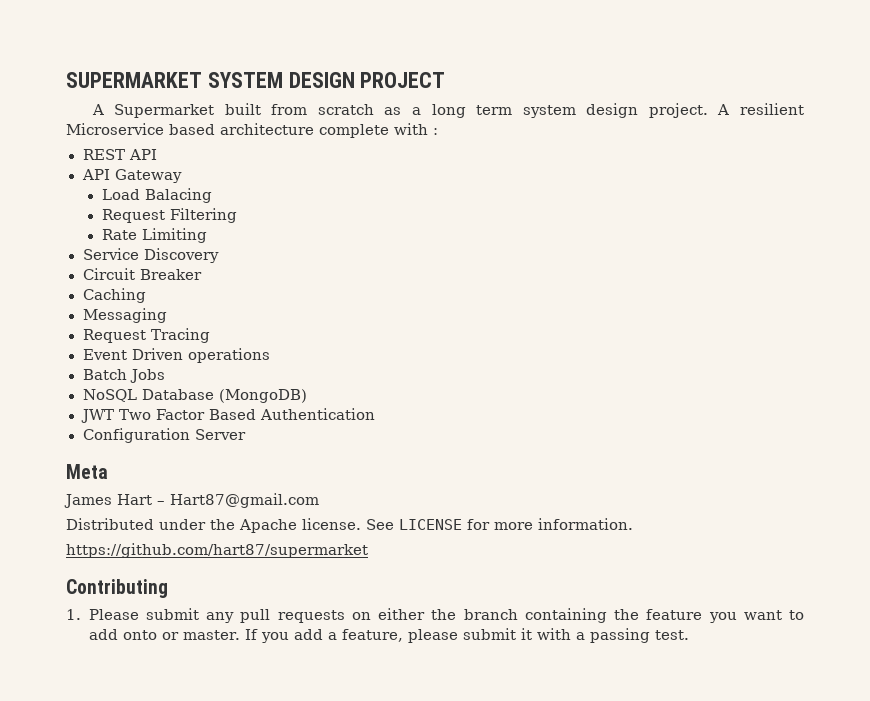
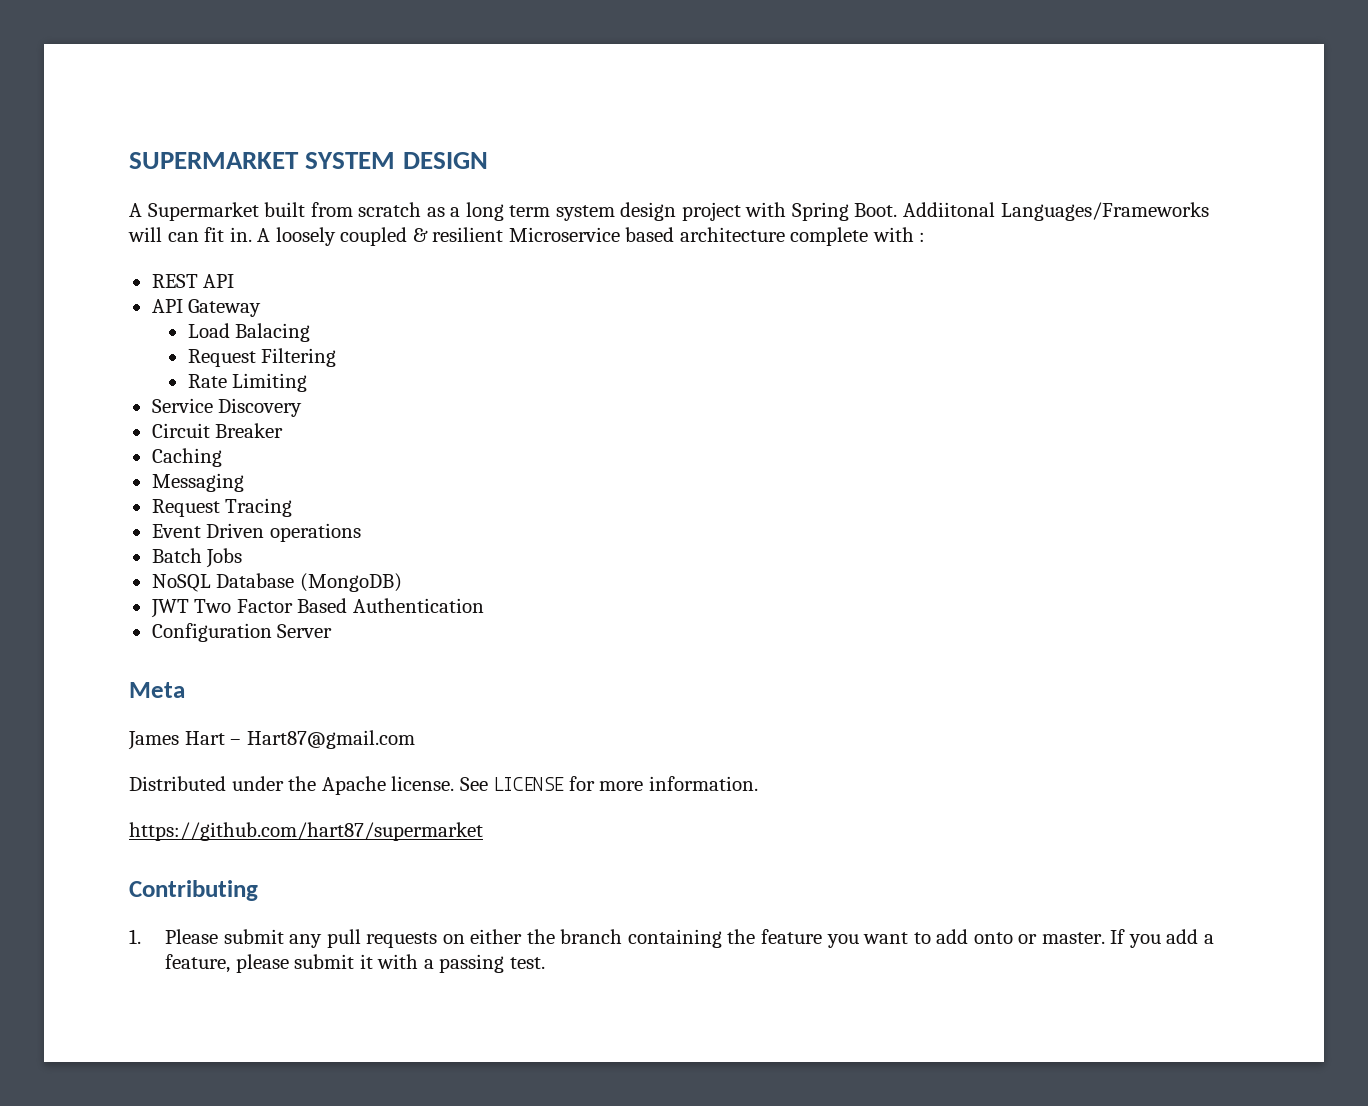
[360,72,446,88] PROJECT -> (488, 160) none
[648,103,730,118] project. A -> [681,202,1209,221] [128,227,428,246] project with Spring Boot. Addiitonal Languages/Frameworks will can fit in. A loosely coupled &

